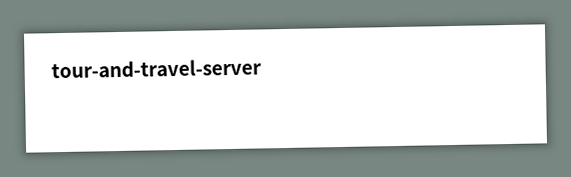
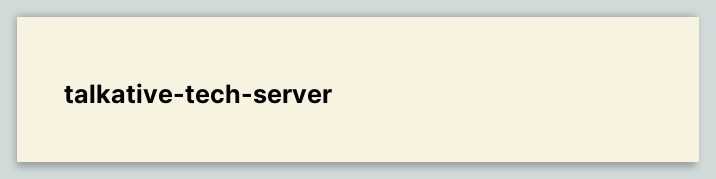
[51,58,262,79] tour-and-travel-server -> [64,83,332,104] talkative-tech-server

